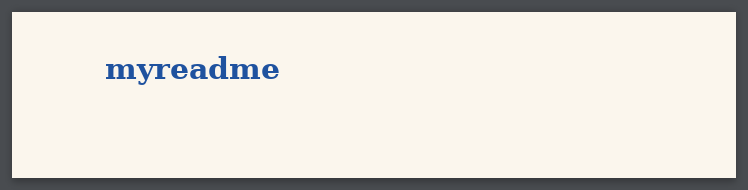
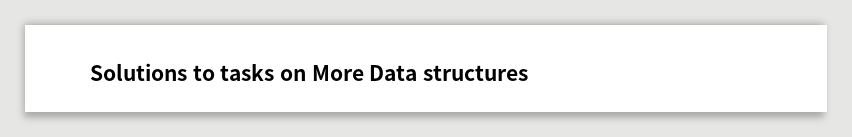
[105,56,280,85] myreadme -> [90,63,529,81] Solutions to tasks on More Data structures

